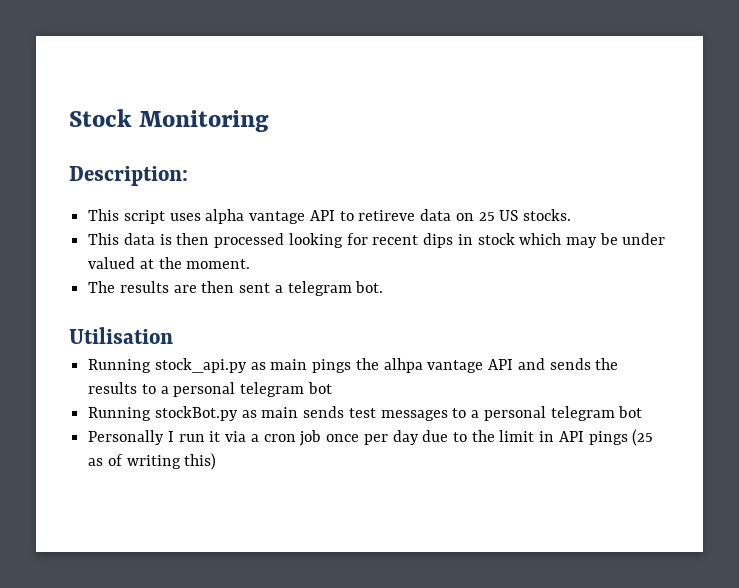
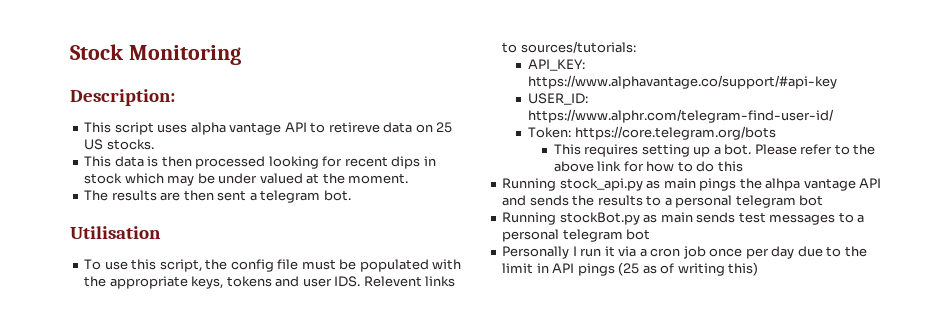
(173, 335) none -> [84,259,462,272] [84,276,456,289] [502,41,636,53] [528,59,586,71] [528,75,838,89] [528,93,589,105] [528,109,835,123] [528,126,776,140] [553,144,876,157] [553,161,743,172] // To use this script, the config file must be populated with the appropriate keys, tokens and user IDS. Relevent links to sources/tutorials: // API_KEY: https://www.alphavantage.co/support/#api-key // USER_ID: https://www.alphr.com/telegram-find-user-id/ // Token: https://core.telegram.org/bots // This requires setting up a bot. Please refer to the above link for how to do this

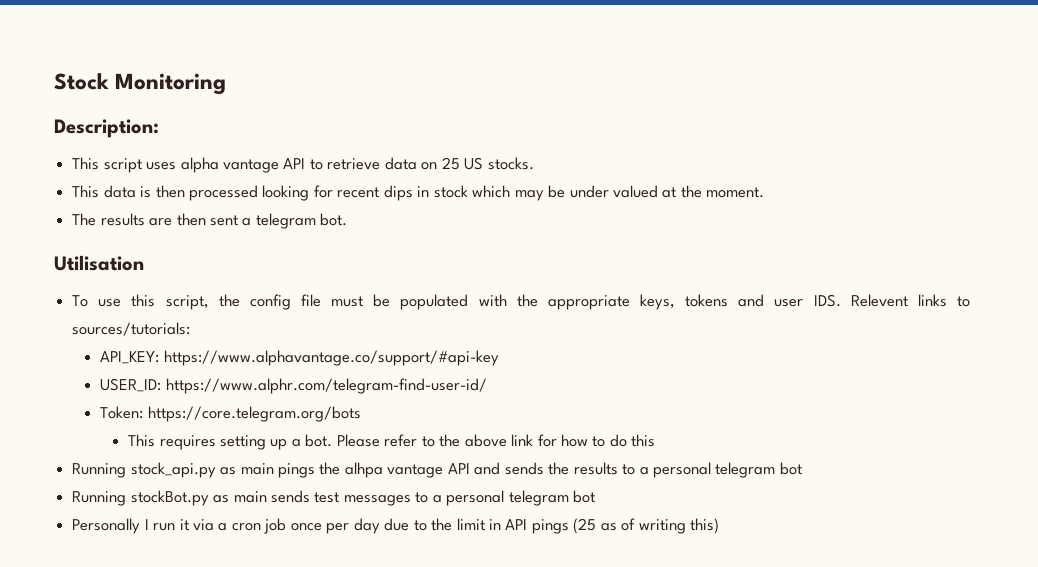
[328,122,380,133] retireve -> [327,158,381,170] retrieve

